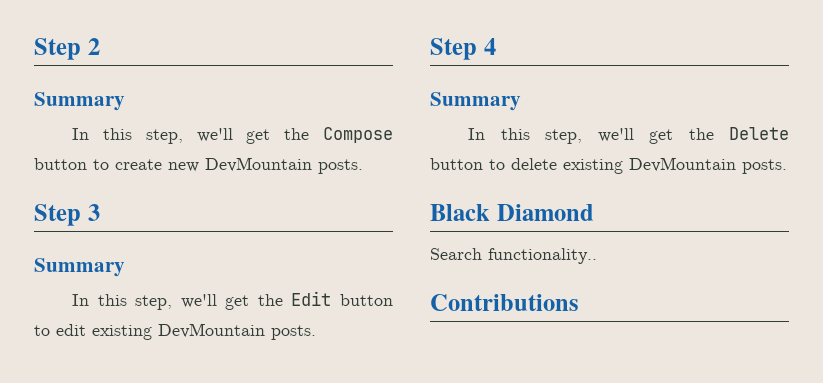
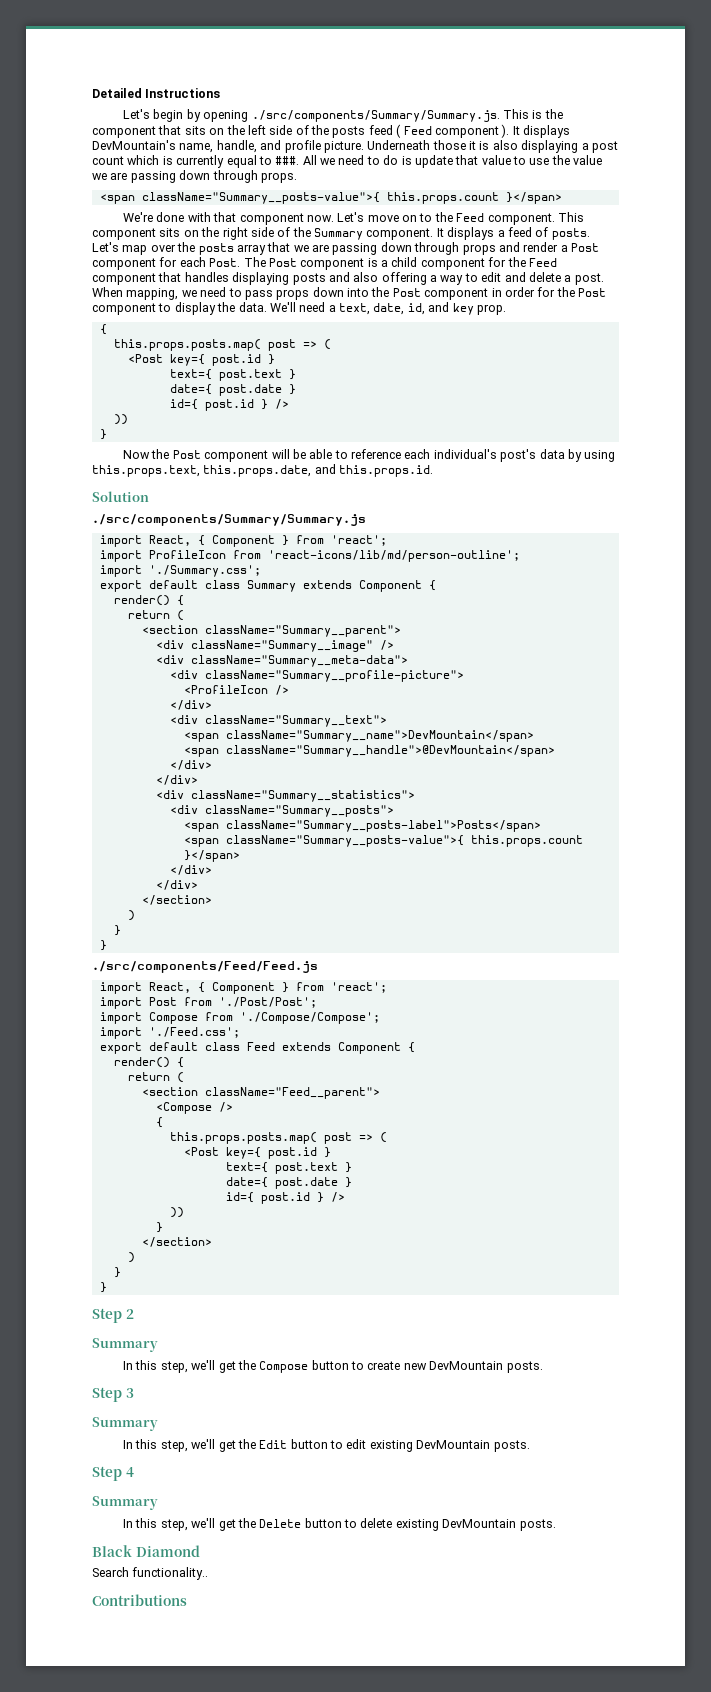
(34, 49) none -> [92,88,221,98] [123,109,563,122] [92,124,570,138] [92,140,618,153] [92,155,603,168] [92,170,297,183] [99,192,562,204] [123,212,584,225] [92,227,590,240] [92,242,599,255] [92,257,557,270] [92,272,604,285] [92,287,606,300] [92,302,506,315] [99,324,107,335] [113,339,331,351] [127,354,275,366] [169,369,296,381] [169,384,296,396] [169,399,289,411] [113,414,128,425] [99,429,107,440] [123,449,616,462] [92,464,434,477] [92,491,149,502] [92,514,366,526] [99,535,387,547] [99,550,520,562] [99,565,261,577] [99,580,436,592] [113,595,184,606] [127,610,184,621] [141,625,401,637] [155,640,394,652] [155,655,408,667] [169,670,464,682] [183,685,289,695] [169,700,212,710] [169,715,387,727] [183,730,534,742] [183,745,555,757] [169,760,212,770] [155,775,198,785] [155,790,415,802] [169,805,394,817] [183,820,541,832] [183,835,583,847] [183,850,240,862] [169,865,212,875] [155,880,198,890] [141,895,212,905] [127,910,135,921] [113,925,121,936] [99,940,107,951] [92,961,318,973] [99,982,387,994] [99,997,317,1009] [99,1012,380,1024] [99,1027,240,1039] [99,1042,415,1054] [113,1057,184,1068] [127,1072,184,1083] [141,1087,380,1099] [155,1102,233,1114] [155,1117,163,1128] [169,1132,387,1144] [183,1147,331,1159] [225,1162,352,1174] [225,1177,352,1189] [225,1192,345,1204] [169,1207,184,1218] [155,1222,163,1233] [141,1237,212,1247] [127,1252,135,1263] [113,1267,121,1278] [99,1282,107,1293] Detailed Instructions // Let's begin by opening ./src/components/Summary/Summary.js. This is the component that sits on the left side of the posts feed ( Feed component ). It displays DevMountain's name, handle, and profile picture. Underneath those it is also displaying a post count which is currently equal to ###. All we need to do is update that value to use the value we are passing down through props. // <span className="Summary__posts-value">{ this.props.count }</span> // We're done with that component now. Let's move on to the Feed component. This component sits on the right side of the Summary component. It displays a feed of posts. Let's map over the posts array that we are passing down through props and render a Post component for each Post. The Post component is a child component for the Feed component that handles displaying posts and also offering a way to edit and delete a post. When mapping, we need to pass props down into the Post component in order for the Post component to display the data. We'll need a text, date, id, and key prop. // { // this.props.posts.map( post => ( // <Post key={ post.id } // text={ post.text } // date={ post.date } // id={ post.id } /> // )) // } // Now the Post component will be able to reference each individual's post's data by using this.props.text, this.props.date, and this.props.id. // Solution // ./src/components/Summary/Summary.js // import React, { Component } from 'react'; // import ProfileIcon from 'react-icons/lib/md/person-outline'; // import './Summary.css'; // export default class Summary extends Component { // render() { // return ( // <section className="Summary__parent"> // <div className="Summary__image" /> // <div className="Summary__meta-data"> // <div className="Summary__profile-picture"> // <ProfileIcon /> // </div> // <div className="Summary__text"> // <span className="Summary__name">DevMountain</span> // <span className="Summary__handle">@DevMountain</span> // </div> // </div> // <div className="Summary__statistics"> // <div className="Summary__posts"> // <span className="Summary__posts-label">Posts</span> // <span className="Summary__posts-value">{ this.props.count }</span> // </div> // </div> // </section> // ) // } // } // ./src/components/Feed/Feed.js // import React, { Component } from 'react'; // import Post from './Post/Post'; // import Compose from './Compose/Compose'; // import './Feed.css'; // export default class Feed extends Component { // render() { // return ( // <section className="Feed__parent"> // <Compose /> // { // this.props.posts.map( post => ( // <Post key={ post.id } // text={ post.text } // date={ post.date } // id={ post.id } /> // )) // } // </section> // ) // } // } //

